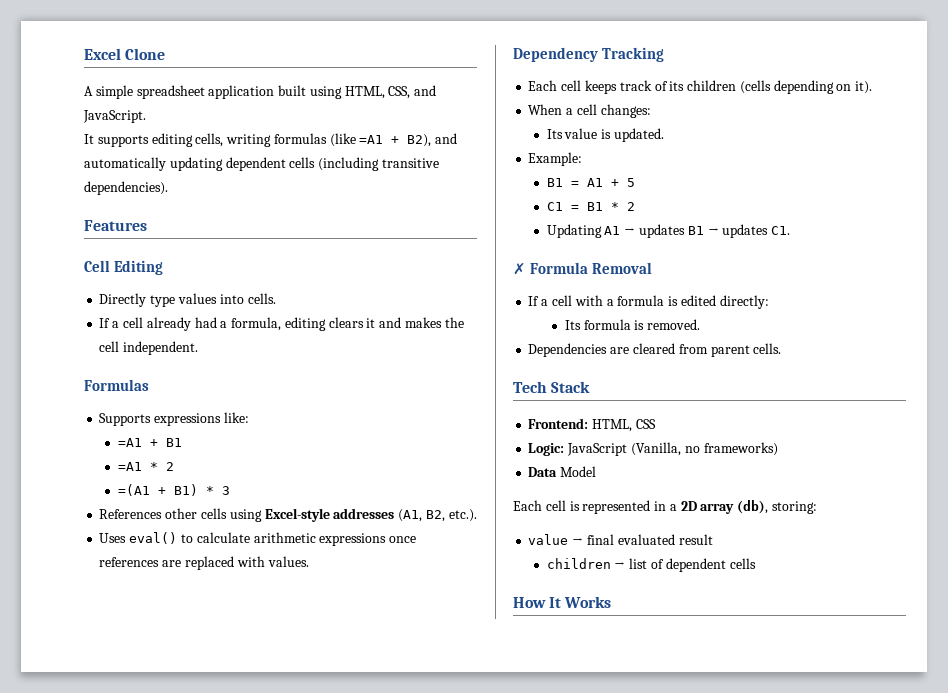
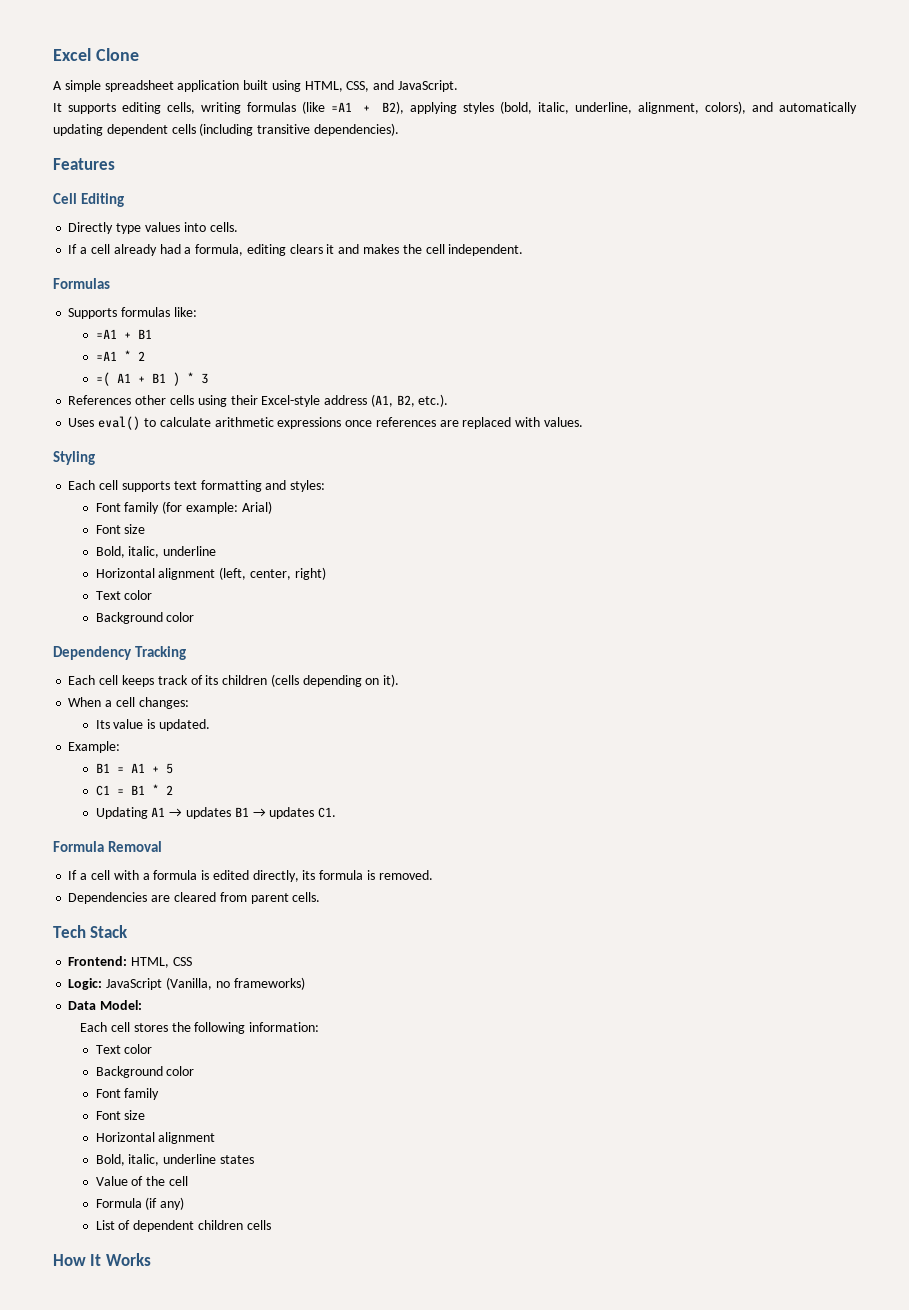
(432, 140) none -> [409,101,746,114] applying styles (bold, italic, underline, alignment, colors),
[154,413,222,426] expressions -> [121,307,171,317] formulas
[117,484,198,496] =(A1 + B1) -> [95,372,180,386] =( A1 + B1 )
[264,508,395,522] Excel-style addresses -> [230,395,368,407] their Excel-style address
(309, 561) none -> [53,451,95,465] [68,480,326,492] [95,501,272,514] [95,524,146,534] [95,546,217,558] [95,567,326,580] [95,590,153,600] [95,612,195,624] // Styling // Each cell supports text formatting and styles: // Font family (for example: Arial) // Font size // Bold, italic, underline // Horizontal alignment (left, center, right) // Text color // Background color
[513,263,526,275] ✗ -> (337, 812) none
[719,295,769,309] [564,320,581,330] directly: // Its -> [252,870,316,882] directly, its
[560,466,597,477] [513,500,818,514] [528,534,713,545] [546,558,648,569] Model // Each cell is represented in a 2D array (db), storing: // value → final evaluated result // children → list -> [100,1000,143,1010] [80,1022,320,1034] [95,1044,153,1054] [95,1066,195,1078] [95,1088,160,1100] [95,1110,146,1120] [95,1132,216,1144] [95,1154,254,1166] [95,1176,188,1186] [95,1197,185,1210] [95,1220,115,1230] Model: // Each cell stores the following information: // Text color // Background color // Font family // Font size // Horizontal alignment // Bold, italic, underline states // Value of the cell // Formula (if any) // List
(726, 565) none -> [197,1220,243,1230] children

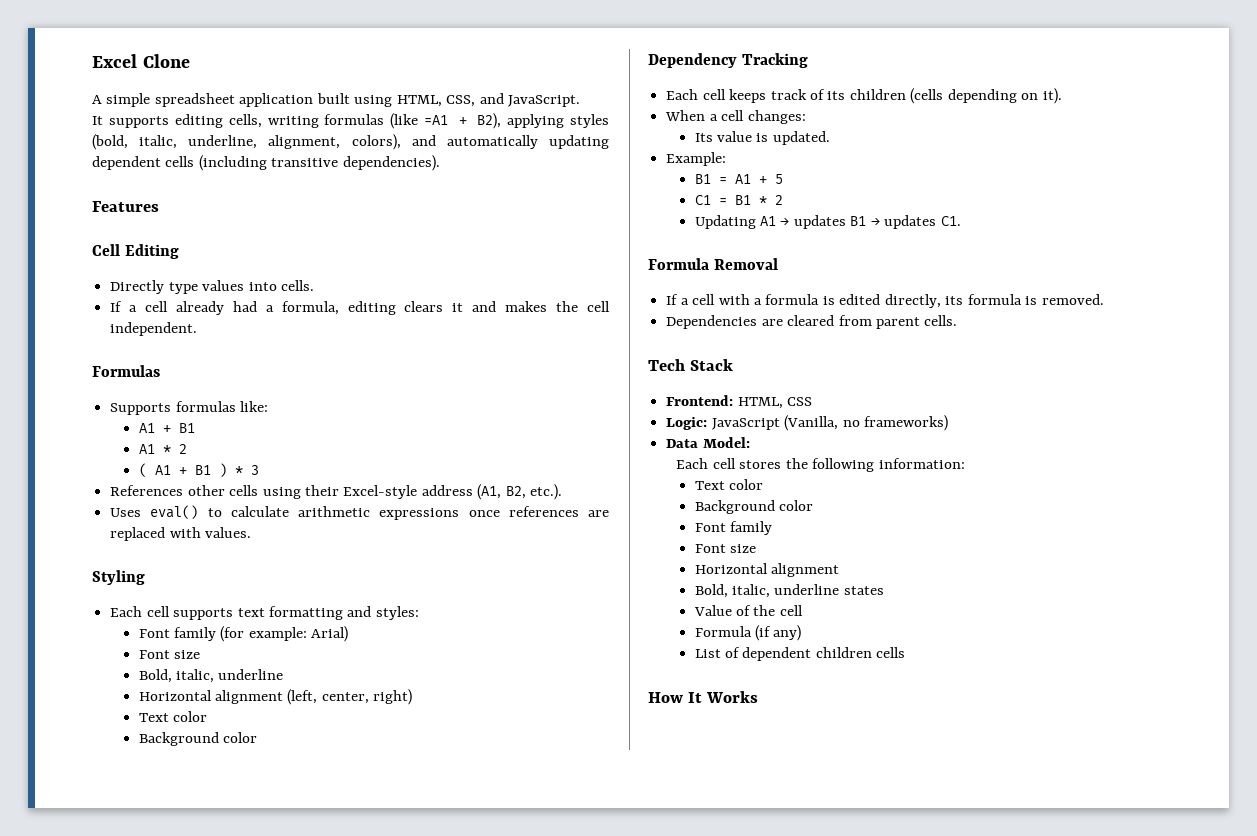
[95,329,117,339] =A1 -> [138,423,155,433] A1
[95,350,145,361] [95,372,110,386] =A1 * 2 // =( -> [138,444,187,454] [138,463,147,477] A1 * 2 // (

